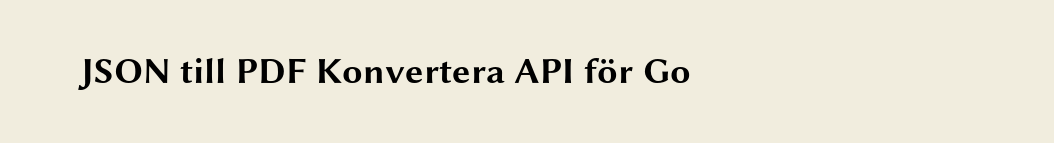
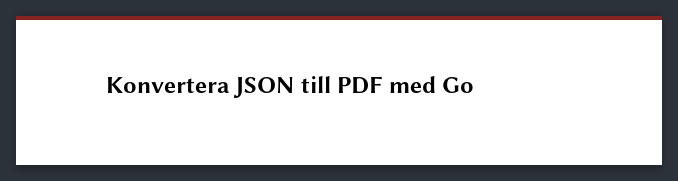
(78, 74) none -> [106,77,230,93] Konvertera
[315,58,634,83] Konvertera API för -> [388,76,436,93] med

